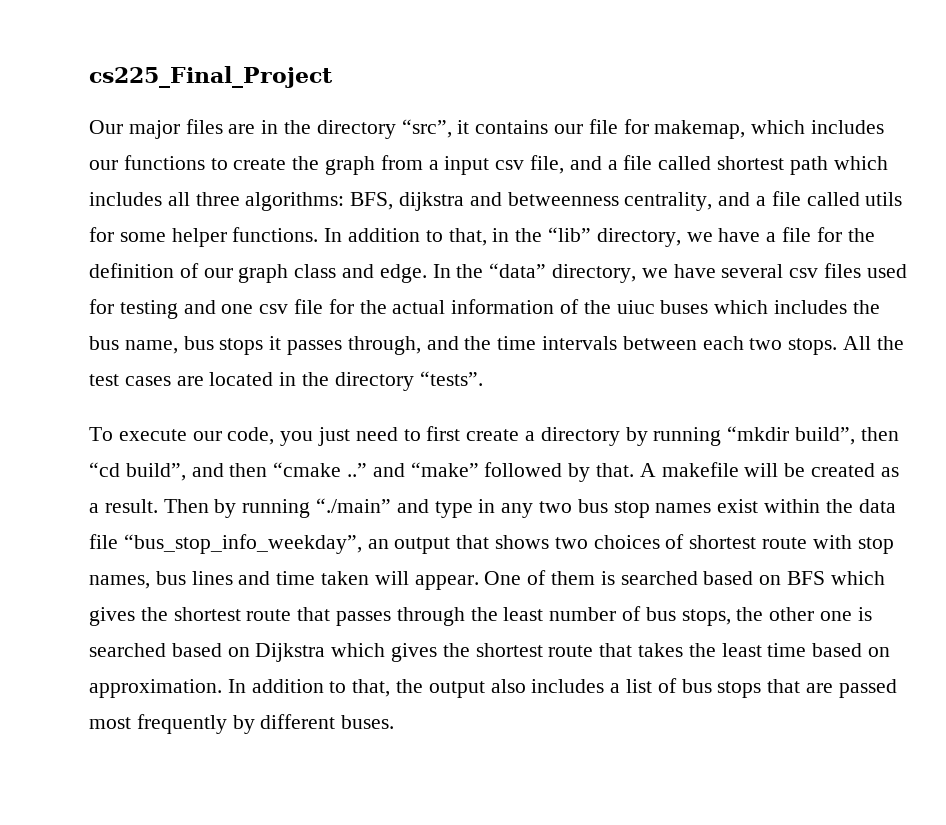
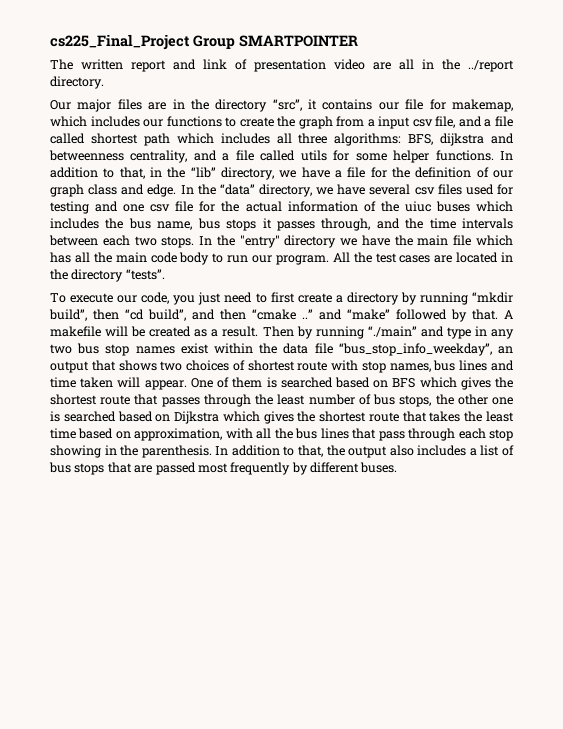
(333, 77) none -> [193,35,358,49] [50,59,514,72] [50,76,104,89] Group SMARTPOINTER // The written report and link of presentation video are all in the ../report directory.
(838, 346) none -> [199,235,513,248] [50,252,329,265] In the "entry" directory we have the main file which has all the main code body to run our program.
[89,679,222,698] approximation. -> [134,428,513,441] [50,445,212,458] approximation, with all the bus lines that pass through each stop showing in the parenthesis.

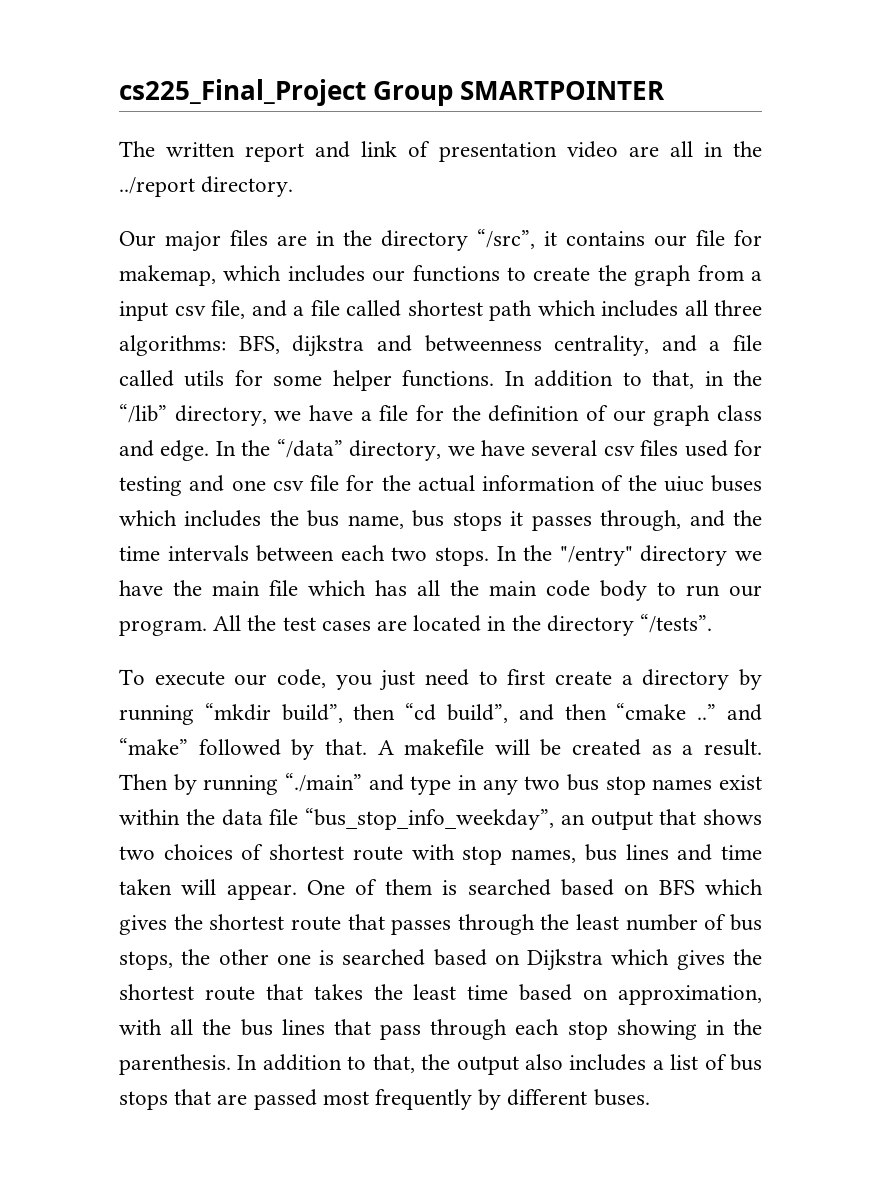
[272,99,302,111] “src”, -> [477,229,535,249] “/src”,
[190,167,216,178] “lib” -> [119,404,167,423] “/lib”
[219,184,255,195] “data” -> [276,439,343,458] “/data”
[239,235,280,248] "entry" -> [559,546,633,566] "/entry"
[125,269,165,280] “tests”. -> [640,614,713,633] “/tests”.

